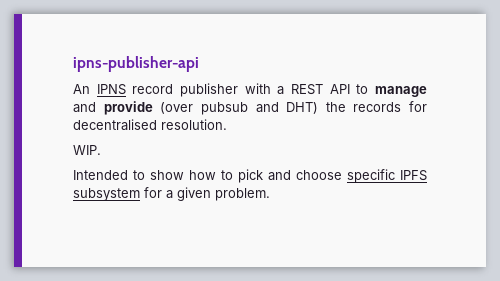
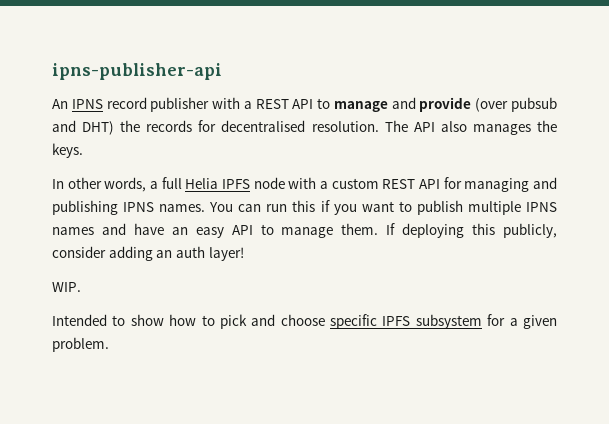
(227, 124) none -> [384,120,557,135] [52,143,83,158] [52,177,558,192] [52,200,558,215] [52,223,557,238] [52,246,244,261] The API also manages the keys. // In other words, a full Helia IPFS node with a custom REST API for managing and publishing IPNS names. You can run this if you want to publish multiple IPNS names and have an easy API to manage them. If deploying this publicly, consider adding an auth layer!

